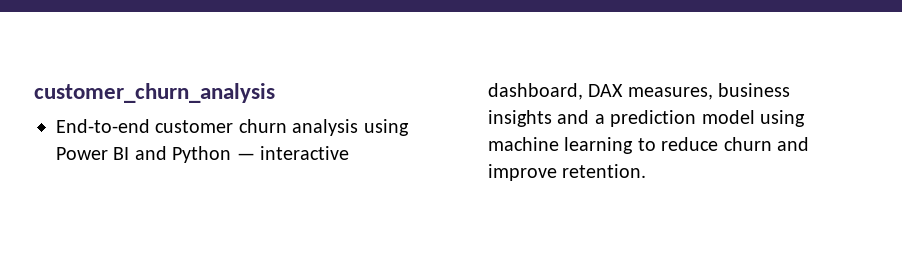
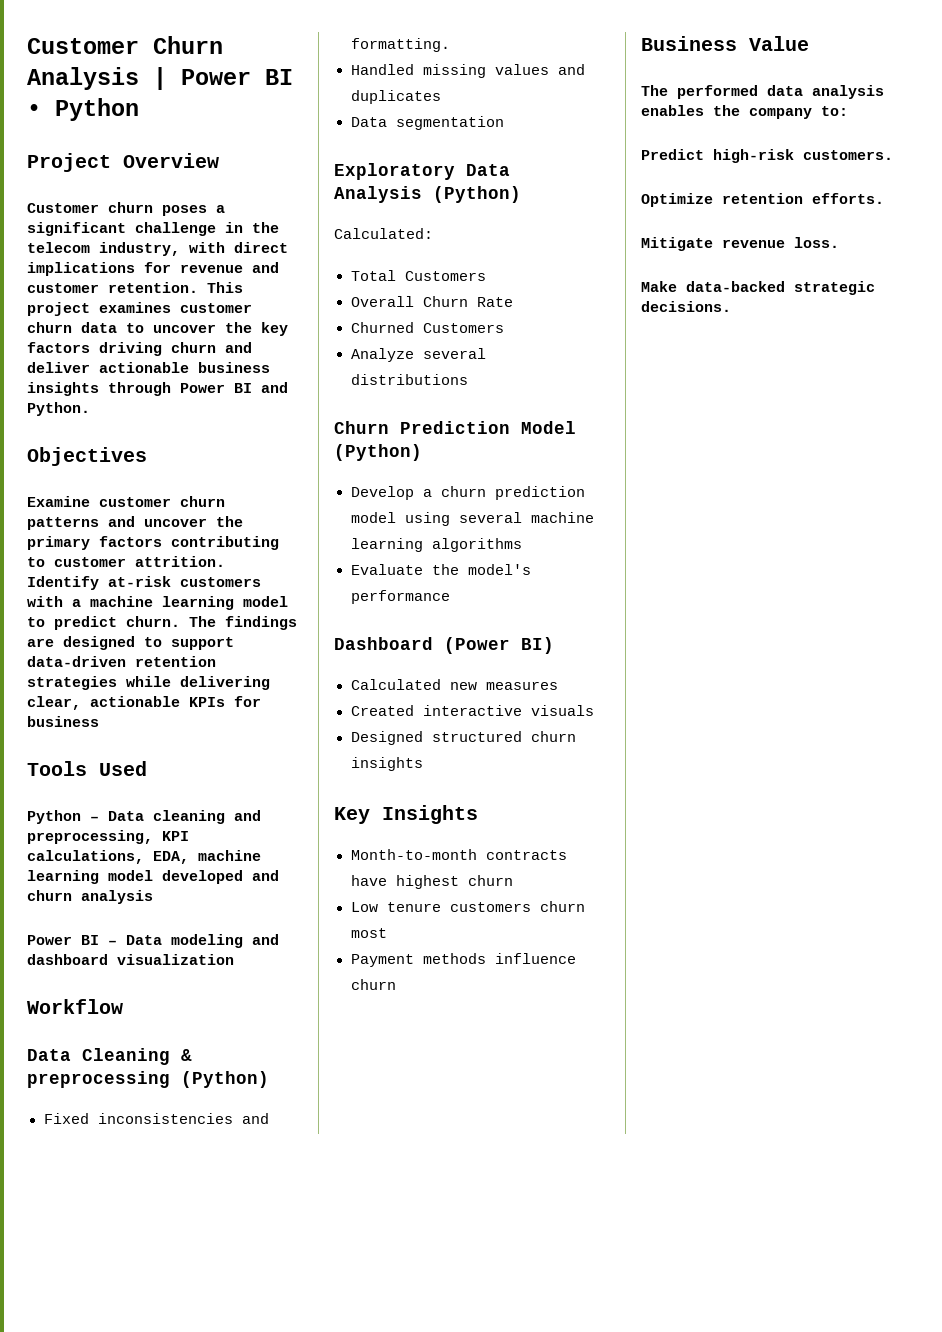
[34,83,275,103] [56,119,409,136] [56,146,349,163] [488,83,791,100] [488,110,605,127] customer_churn_analysis // End-to-end customer churn analysis using Power BI and Python — interactive dashboard, DAX measures, business insights and a -> [27,36,223,54] [27,67,293,90] [27,98,139,121] [27,153,219,172] [27,202,225,216] [27,222,279,236] [27,242,288,256] [27,262,279,276] [27,282,243,293] [27,302,252,316] [27,322,288,336] [27,342,252,356] [27,362,270,373] [27,382,288,396] [27,402,90,416] [27,447,147,466] [27,496,225,507] [27,516,243,530] [27,536,279,550] [27,556,225,567] [27,576,261,590] [27,596,288,610] [27,616,297,630] [27,636,234,650] [27,656,216,667] [27,676,270,690] [27,696,261,710] [27,716,99,727] [27,761,147,776] [27,810,261,824] [27,830,189,844] [27,850,261,864] [27,870,279,884] [27,890,153,904] [27,934,279,948] [27,954,234,965] [27,999,123,1014] [27,1048,192,1065] [27,1071,269,1088] [43,1113,269,1124] [350,38,450,52] [350,64,585,78] [350,90,441,104] [350,116,504,130] [334,163,510,180] [334,186,521,203] [334,228,433,239] [350,270,486,281] [350,296,513,307] [350,322,504,333] [350,348,486,362] [350,374,468,385] [334,421,576,434] [334,444,422,461] [350,486,486,500] Customer Churn Analysis | Power BI • Python // Project Overview // Customer churn poses a significant challenge in the telecom industry, with direct implications for revenue and customer retention. This project examines customer churn data to uncover the key factors driving churn and deliver actionable business insights through Power BI and Python. // Objectives // Examine customer churn patterns and uncover the primary factors contributing to customer attrition. Identify at-risk customers with a machine learning model to predict churn. The findings are designed to support data-driven retention strategies while delivering clear, actionable KPIs for business // Tools Used // Python – Data cleaning and preprocessing, KPI calculations, EDA, machine learning model developed and churn analysis // Power BI – Data modeling and dashboard visualization // Workflow // Data Cleaning & preprocessing (Python) // Fixed inconsistencies and formatting. // Handled missing values and duplicates // Data segmentation // Exploratory Data Analysis (Python) // Calculated: // Total Customers // Overall Churn Rate // Churned Customers // Analyze several distributions // Churn Prediction Model (Python) // Develop a churn
[488,137,809,154] [488,164,647,181] machine learning to reduce churn and improve retention. -> [458,512,594,523] [350,538,522,552] [350,564,531,575] [350,590,450,604] [334,637,554,654] [350,679,558,690] [350,705,594,716] [350,731,576,745] [350,757,423,771] [334,805,478,824] [350,849,567,860] [350,875,513,889] [350,901,585,912] [350,928,387,938] [350,953,576,967] [350,979,396,990] [641,36,809,51] [641,85,884,99] [641,105,848,119] [641,149,893,163] [641,193,884,207] [641,237,839,251] [641,281,875,295] [641,301,731,312] several machine learning algorithms // Evaluate the model's performance // Dashboard (Power BI) // Calculated new measures // Created interactive visuals // Designed structured churn insights // Key Insights // Month-to-month contracts have highest churn // Low tenure customers churn most // Payment methods influence churn // Business Value // The performed data analysis enables the company to: // Predict high-risk customers. // Optimize retention efforts. // Mitigate revenue loss. // Make data-backed strategic decisions.

